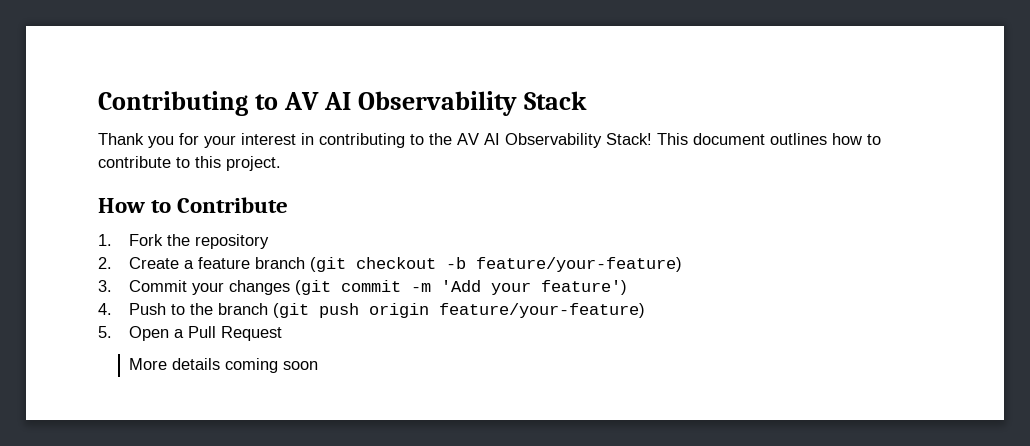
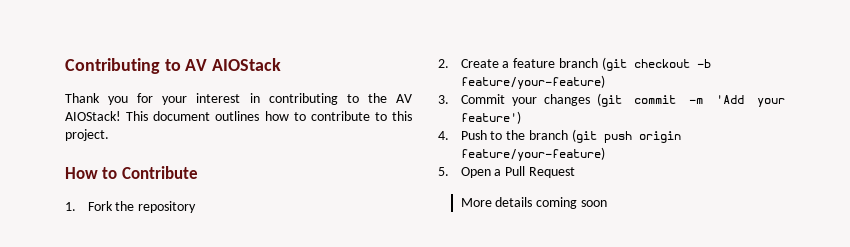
[324,91,588,116] AI Observability Stack -> [212,58,282,71] AIOStack
[484,133,652,148] AI Observability Stack! -> [65,111,121,121] AIOStack!

